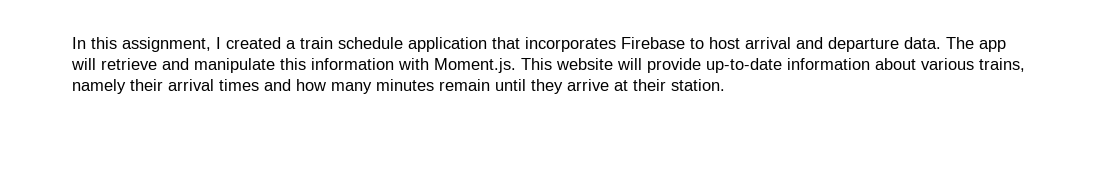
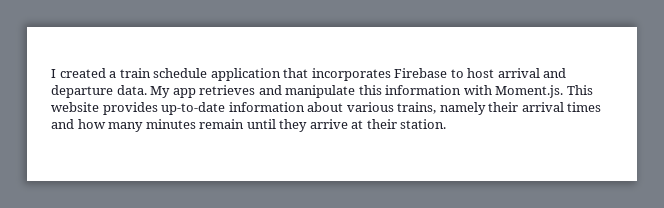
[72,37,211,52] In this assignment, -> (51, 73) none
[946,37,1006,52] [71,58,157,70] The app will retrieve -> [150,85,256,98] My app retrieves
[617,58,701,73] will provide -> [102,102,158,115] provides

